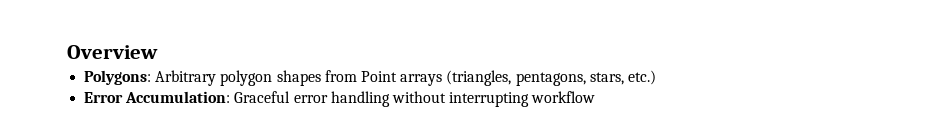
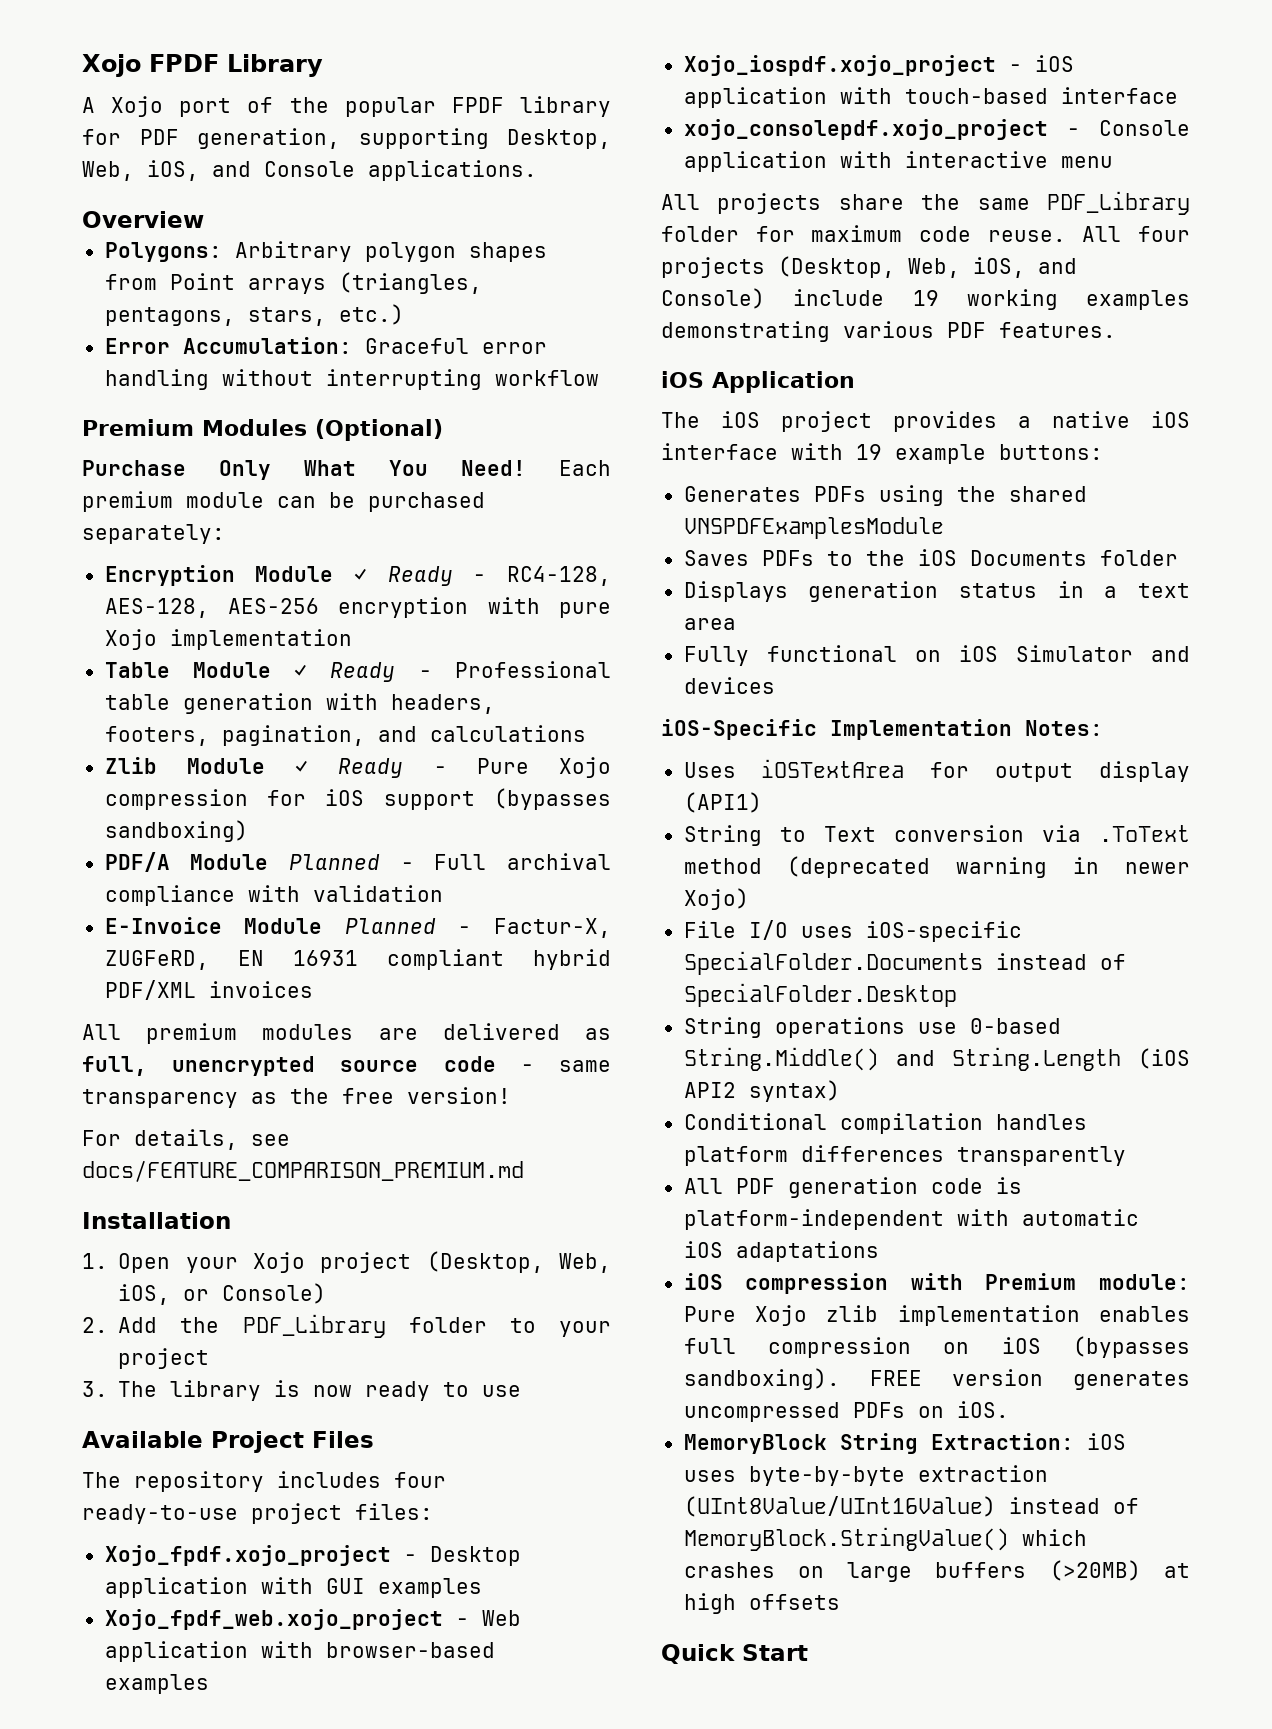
(67, 52) none -> [82,54,323,77] [82,96,611,117] [82,128,611,149] [82,160,537,181] Xojo FPDF Library // A Xojo port of the popular FPDF library for PDF generation, supporting Desktop, Web, iOS, and Console applications. //
(596, 97) none -> [82,419,443,441] [82,460,611,480] [82,491,485,512] [82,524,225,544] [104,565,611,586] [104,597,611,618] [104,629,352,650] [104,661,611,682] [104,693,495,714] [104,725,586,746] [104,757,611,778] [104,788,611,810] [104,820,248,842] [104,852,611,872] [104,885,443,906] [104,917,611,938] [104,949,611,970] [104,980,313,1000] [82,1023,611,1044] [82,1056,611,1076] [82,1087,511,1108] [82,1129,290,1150] [82,1160,524,1182] [82,1212,231,1229] [82,1251,611,1273] [118,1283,327,1305] [82,1314,611,1338] [118,1348,210,1369] [82,1380,522,1401] [82,1431,374,1453] [82,1471,446,1492] [82,1503,433,1524] [104,1545,521,1566] [104,1577,482,1598] [104,1609,521,1630] [104,1641,495,1662] [104,1674,209,1694] [683,55,1074,76] [683,87,1178,108] [683,119,1190,140] [683,151,1113,172] [661,191,1190,215] [661,225,1190,242] [661,256,1077,278] [661,288,1190,310] [661,321,1116,342] [661,371,855,393] [661,411,1190,432] [661,443,1103,464] [683,485,1087,506] [683,517,944,539] [683,549,1178,566] [683,581,1190,602] [683,618,736,630] [683,645,1190,666] [683,677,775,694] [661,719,1103,740] [683,759,1190,782] [683,792,762,813] [683,825,1190,846] [683,856,1190,878] [683,888,749,910] [683,920,1022,942] [683,951,1126,975] [683,983,957,1007] [683,1017,1061,1038] [683,1047,1190,1071] [683,1080,840,1102] [683,1113,1087,1134] [683,1145,1126,1166] [683,1177,1022,1198] [683,1209,1139,1230] [683,1241,879,1262] [683,1273,1190,1294] [683,1305,1190,1326] [683,1336,1190,1358] [683,1368,1190,1390] [683,1401,1009,1422] [683,1433,1126,1454] [683,1465,1048,1486] [683,1496,1139,1517] [683,1527,1087,1551] [683,1560,1190,1582] [683,1593,840,1614] [661,1644,808,1664] // Premium Modules (Optional) // Purchase Only What You Need! Each premium module can be purchased separately: // Encryption Module ✓ Ready - RC4-128, AES-128, AES-256 encryption with pure Xojo implementation // Table Module ✓ Ready - Professional table generation with headers, footers, pagination, and calculations // Zlib Module ✓ Ready - Pure Xojo compression for iOS support (bypasses sandboxing) // PDF/A Module Planned - Full archival compliance with validation // E-Invoice Module Planned - Factur-X, ZUGFeRD, EN 16931 compliant hybrid PDF/XML invoices // All premium modules are delivered as full, unencrypted source code - same transparency as the free version! // For details, see docs/FEATURE_COMPARISON_PREMIUM.md // Installation // 1. Open your Xojo project (Desktop, Web, iOS, or Console) // 2. Add the PDF_Library folder to your project // 3. The library is now ready to use // Available Project Files // The repository includes four ready-to-use project files: // Xojo_fpdf.xojo_project - Desktop application with GUI examples // Xojo_fpdf_web.xojo_project - Web application with browser-based examples // Xojo_iospdf.xojo_project - iOS application with touch-based interface // xojo_consolepdf.xojo_project - Console application with interactive menu // All projects share the same PDF_Library folder for maximum code reuse. All four projects (Desktop, Web, iOS, and Console) include 19 working examples demonstrating various PDF features. // iOS Application // The iOS project provides a native iOS interface with 19 example buttons: // Generates PDFs using the shared VNSPDFExamplesModule // Saves PDFs to the iOS Documents folder // Displays generation status in a text area // Fully functional on iOS Simulator and devices // iOS-Specific Implementation Notes: // Uses iOSTextArea for output display (API1) // String to Text conversion via .ToText method (deprecated warning in newer Xojo) // File I/O uses iOS-specific SpecialFolder.Documents instead of SpecialFolder.Desktop // String operations use 0-based String.Middle() and String.Length (iOS API2 syntax) // Conditional compilation handles platform differences transparently // All PDF generation code is platform-independent with automatic iOS adaptations // iOS compression with Premium module: Pure Xojo zlib implementation enables full compression on iOS (bypasses sandboxing). FREE version generates uncompressed PDFs on iOS. // MemoryBlock String Extraction: iOS uses byte-by-byte extraction (UInt8Value/UInt16Value) instead of MemoryBlock.StringValue() which crashes on large buffers (>20MB) at high offsets // Quick Start

